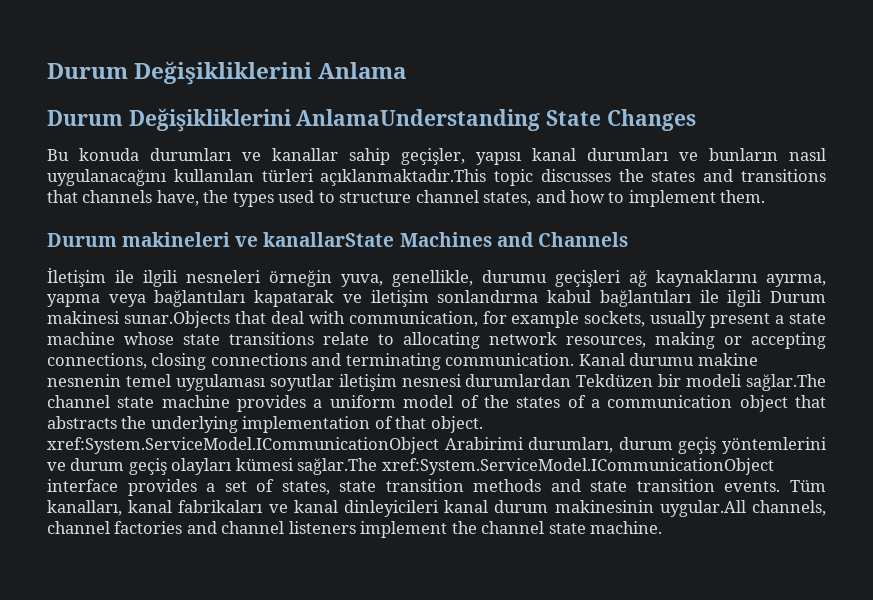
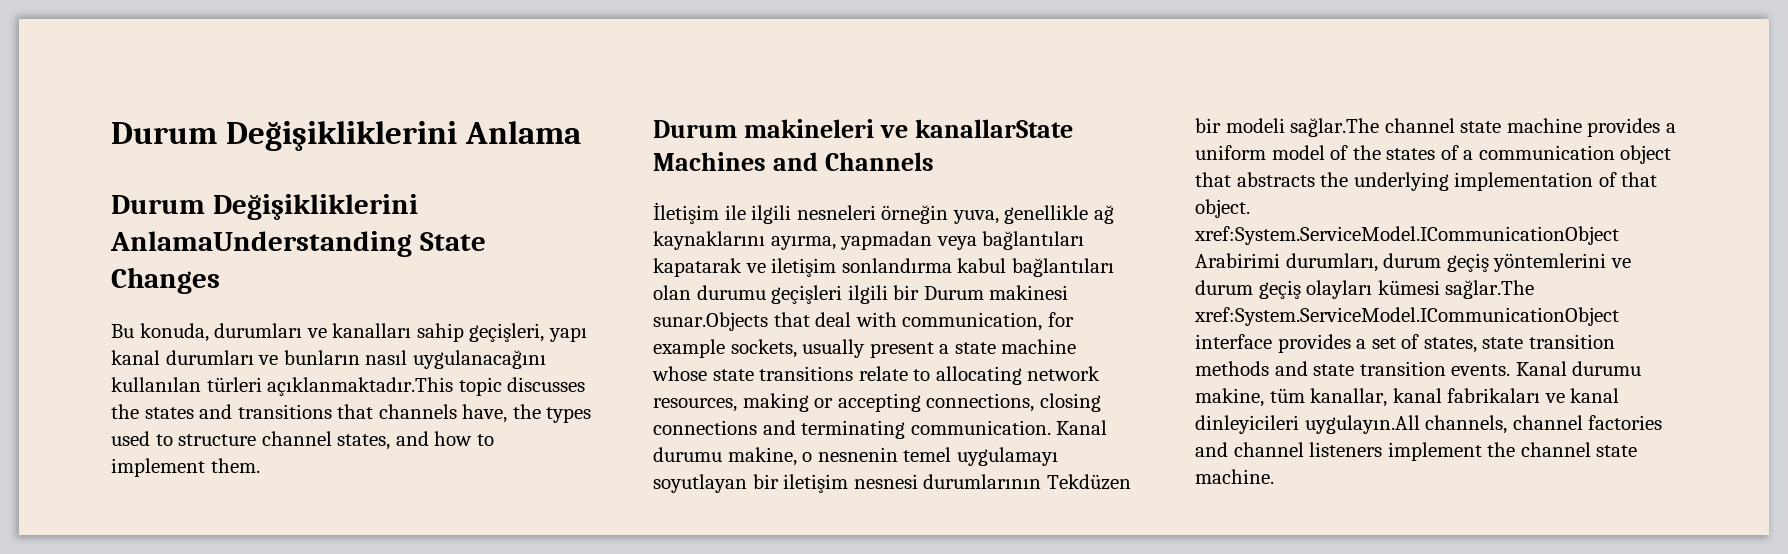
[79,148,522,165] konuda durumları ve kanallar sahip geçişler, yapısı -> [139,323,587,342] konuda, durumları ve kanalları sahip geçişleri, yapı
[392,270,621,287] genellikle, durumu geçişleri -> [1004,205,1089,224] genellikle
[47,294,100,307] yapma -> [840,231,933,250] yapmadan
[699,290,763,307] ile ilgili -> [653,285,920,304] olan durumu geçişleri ilgili bir
[697,353,758,366] [47,374,334,391] makine nesnenin temel uygulaması soyutlar -> [727,447,1058,466] [653,474,779,493] makine, o nesnenin temel uygulamayı soyutlayan bir
[465,374,572,387] durumlardan -> [923,474,1042,489] durumlarının
[790,480,827,492] [47,500,122,516] Tüm kanalları, -> [1515,361,1642,376] [1195,388,1388,407] Kanal durumu makine, tüm kanallar,
[444,500,746,517] kanal durum makinesinin uygular.All -> [1304,415,1420,434] uygulayın.All

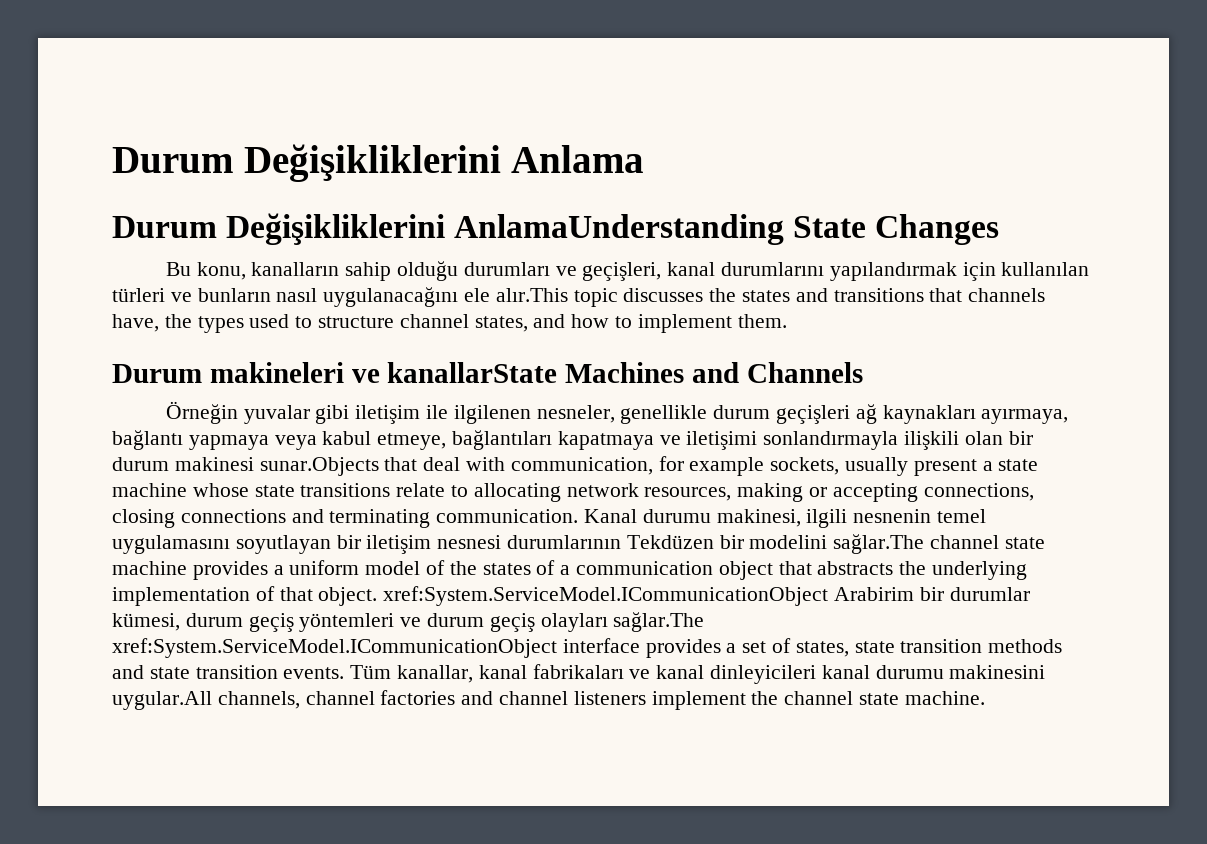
[139,323,587,342] [111,350,254,365] konuda, durumları ve kanalları sahip geçişleri, yapı kanal durumları -> [196,261,1090,281] [112,288,165,302] konu, kanalların sahip olduğu durumları ve geçişleri, kanal durumlarını yapılandırmak için kullanılan türleri
[111,377,454,396] kullanılan türleri açıklanmaktadır.This -> [464,288,568,302] ele alır.This
[653,202,1114,224] [653,231,1085,250] [653,258,1114,277] [653,285,984,304] İletişim ile ilgili nesneleri örneğin yuva, genellikle ağ kaynaklarını ayırma, yapmadan veya bağlantıları kapatarak ve iletişim sonlandırma kabul bağlantıları olan durumu geçişleri ilgili bir Durum -> [165,401,1069,424] [112,430,1033,450] [112,457,169,471] Örneğin yuvalar gibi iletişim ile ilgilenen nesneler, genellikle durum geçişleri ağ kaynakları ayırmaya, bağlantı yapmaya veya kabul etmeye, bağlantıları kapatmaya ve iletişimi sonlandırmayla ilişkili olan bir durum
[727,447,813,466] makine, o -> [716,509,848,528] makinesi, ilgili
[956,447,1058,466] uygulamayı -> [112,535,230,554] uygulamasını
[1225,118,1285,133] modeli -> [749,535,828,549] modelini
[1195,253,1607,272] Arabirimi durumları, durum geçiş yöntemlerini -> [834,587,1030,601] [112,613,395,632] Arabirim bir durumlar kümesi, durum geçiş yöntemleri
[1377,280,1440,295] kümesi -> (608, 622) none
[1515,361,1642,376] [1195,388,1305,407] Kanal durumu makine, tüm -> [350,665,392,679] Tüm
[1304,415,1420,434] uygulayın.All -> [821,665,1046,679] [112,691,212,710] kanal durumu makinesini uygular.All

